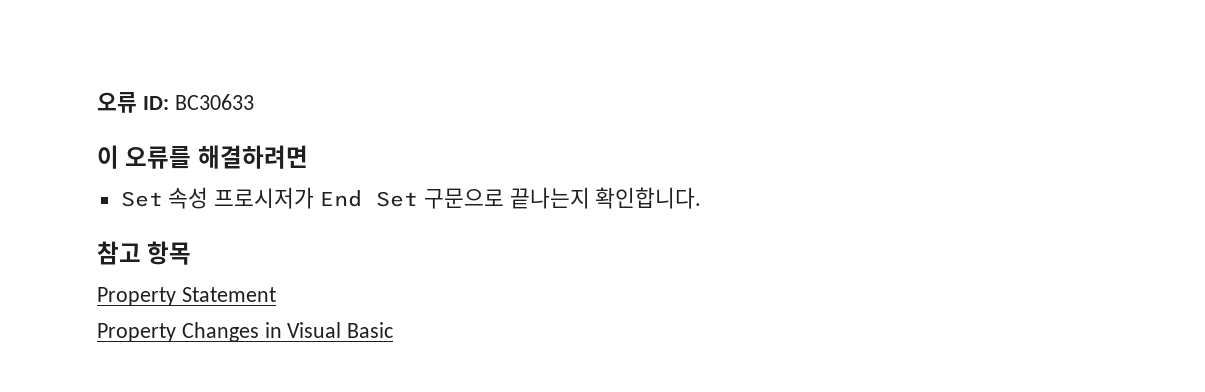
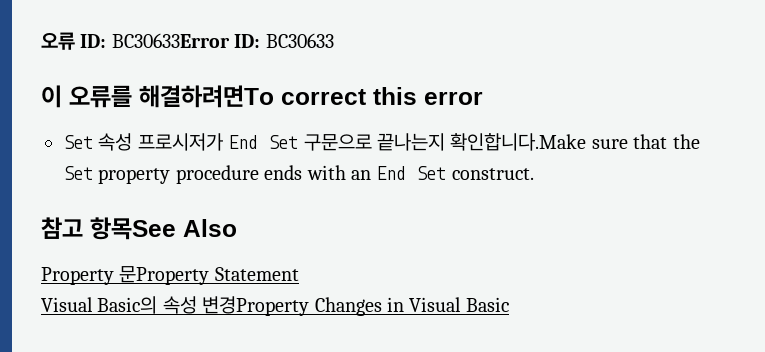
(169, 103) none -> [111,33,261,48] BC30633Error ID:
[197,145,308,169] 해결하려면 -> [139,85,483,108] 해결하려면To correct this error
[595,187,702,209] 확인합니다. -> [450,133,700,151] [63,165,534,184] 확인합니다.Make sure that the Set property procedure ends with an End Set construct.
[147,241,192,265] [97,287,176,306] 항목 // Property -> [90,217,237,240] [41,266,210,285] 항목See Also // Property 문Property
[97,323,176,342] Property -> [41,296,310,316] Visual Basic의 속성 변경Property

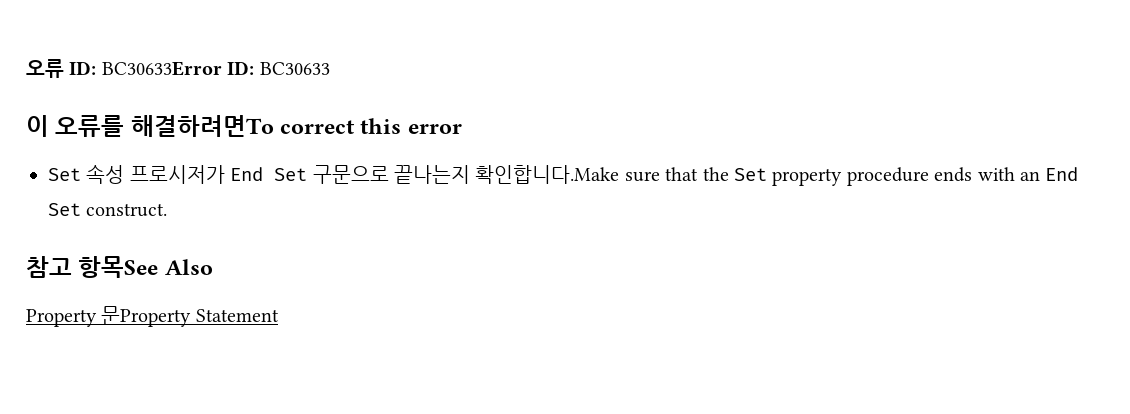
[41,296,509,316] // Visual Basic의 속성 변경Property Changes in Visual Basic -> (279, 315) none

